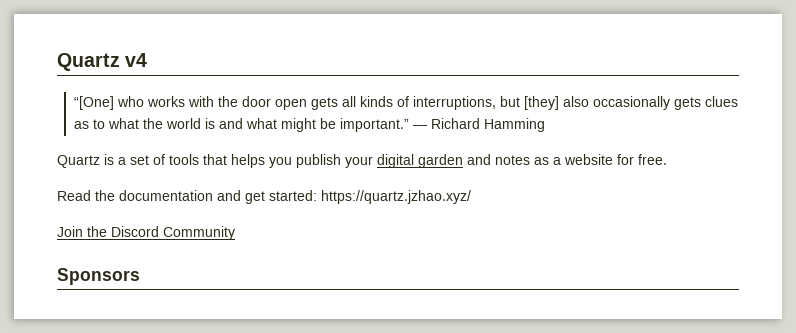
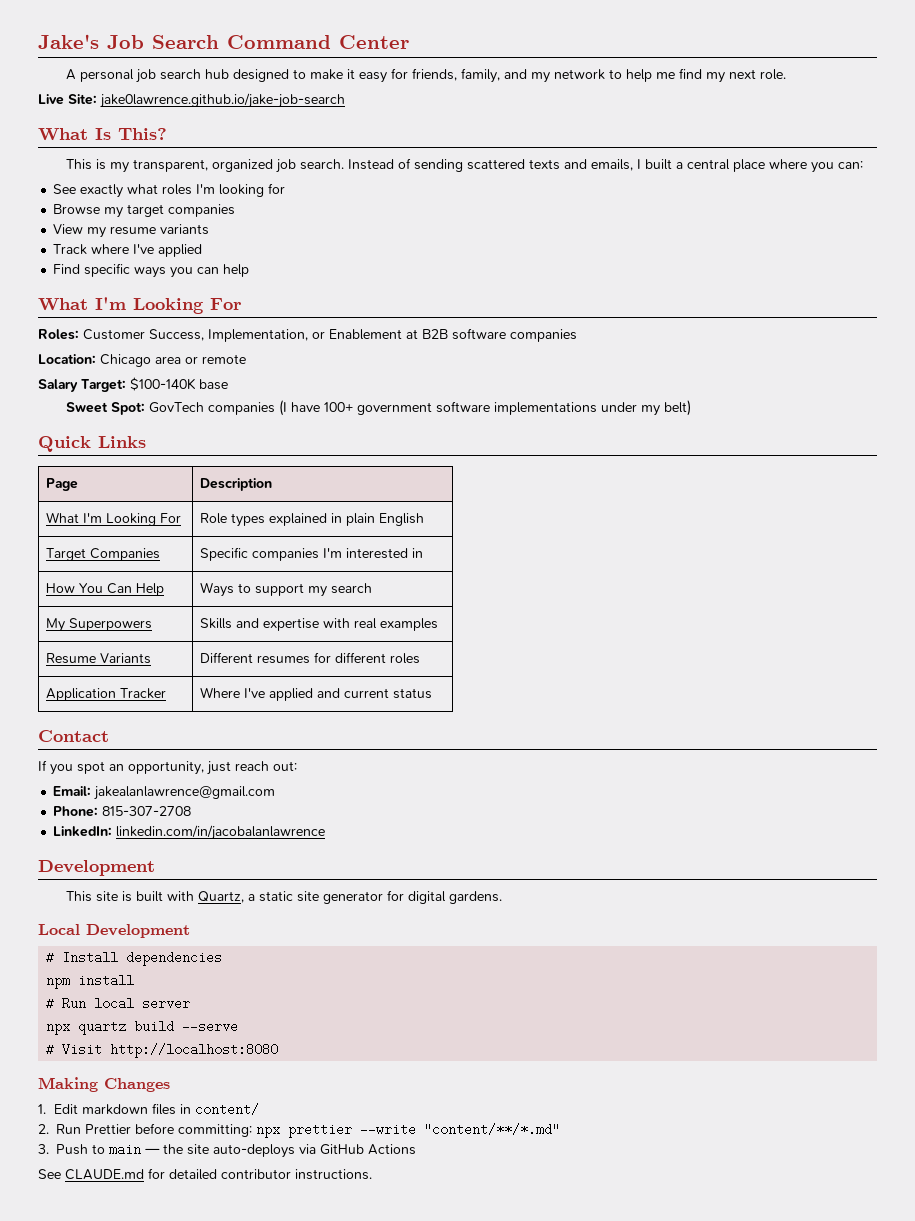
[57,53,148,71] [73,96,738,110] [73,118,545,132] [57,154,667,168] [57,190,471,204] [57,226,235,240] [57,268,140,285] Quartz v4 // “[One] who works with the door open gets all kinds of interruptions, but [they] also occasionally gets clues as to what the world is and what might be important.” — Richard Hamming // Quartz is a set of tools that helps you publish your digital garden and notes as a website for free. // Read the documentation and get started: https://quartz.jzhao.xyz/ // Join the Discord Community // Sponsors -> [38,34,409,49] [66,68,787,83] [38,93,345,108] [38,128,167,141] [66,158,864,173] [53,183,286,198] [53,204,236,218] [53,224,210,238] [53,244,203,257] [53,263,250,278] [38,297,242,314] [38,328,577,342] [38,354,246,367] [38,377,228,392] [66,400,692,416] [38,436,146,452] [46,478,79,491] [200,478,273,491] [46,512,182,526] [200,513,425,527] [46,548,161,561] [200,547,424,561] [46,583,165,596] [200,582,373,597] [46,618,153,632] [200,618,439,631] [46,653,152,664] [200,652,421,664] [46,688,167,701] [200,687,433,701] [38,730,109,742] [38,760,297,775] [53,786,276,800] [53,806,192,817] [53,825,326,840] [38,860,155,876] [66,890,503,904] [38,924,190,938] [46,951,223,966] [46,974,135,989] [46,997,191,1010] [46,1020,239,1035] [46,1043,279,1058] [38,1077,170,1092] [38,1103,259,1116] [38,1123,560,1138] [38,1143,416,1158] [38,1168,372,1180] Jake's Job Search Command Center // A personal job search hub designed to make it easy for friends, family, and my network to help me find my next role. // Live Site: jake0lawrence.github.io/jake-job-search // What Is This? // This is my transparent, organized job search. Instead of sending scattered texts and emails, I built a central place where you can: // See exactly what roles I'm looking for // Browse my target companies // View my resume variants // Track where I've applied // Find specific ways you can help // What I'm Looking For // Roles: Customer Success, Implementation, or Enablement at B2B software companies // Location: Chicago area or remote // Salary Target: $100-140K base // Sweet Spot: GovTech companies (I have 100+ government software implementations under my belt) // Quick Links // Page | Description // What I'm Looking For | Role types explained in plain English // Target Companies | Specific companies I'm interested in // How You Can Help | Ways to support my search // My Superpowers | Skills and expertise with real examples // Resume Variants | Different resumes for different roles // Application Tracker | Where I've applied and current status // Contact // If you spot an opportunity, just reach out: // Email: jakealanlawrence@gmail.com // Phone: 815-307-2708 // LinkedIn: linkedin.com/in/jacobalanlawrence // Development // This site is built with Quartz, a static site generator for digital gardens. // Local Development // # Install dependencies // npm install // # Run local server // npx quartz build --serve // # Visit http://localhost:8080 // Making Changes // 1. Edit markdown files in content/ // 2. Run Prettier before committing: npx prettier --write "content/**/*.md" // 3. Push to main — the site auto-deploys via GitHub Actions // See CLAUDE.md for detailed contributor instructions.

